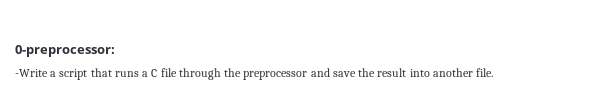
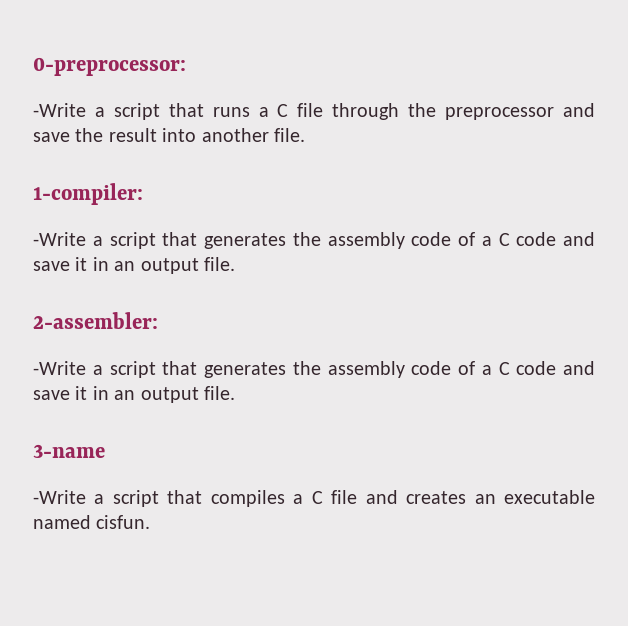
(494, 72) none -> [33,183,143,205] [33,232,595,249] [33,257,236,274] [33,312,158,329] [33,361,595,378] [33,386,236,403] [33,444,105,458] [33,490,595,507] [33,515,151,529] // 1-compiler: // -Write a script that generates the assembly code of a C code and save it in an output file. // 2-assembler: // -Write a script that generates the assembly code of a C code and save it in an output file. // 3-name // -Write a script that compiles a C file and creates an executable named cisfun.

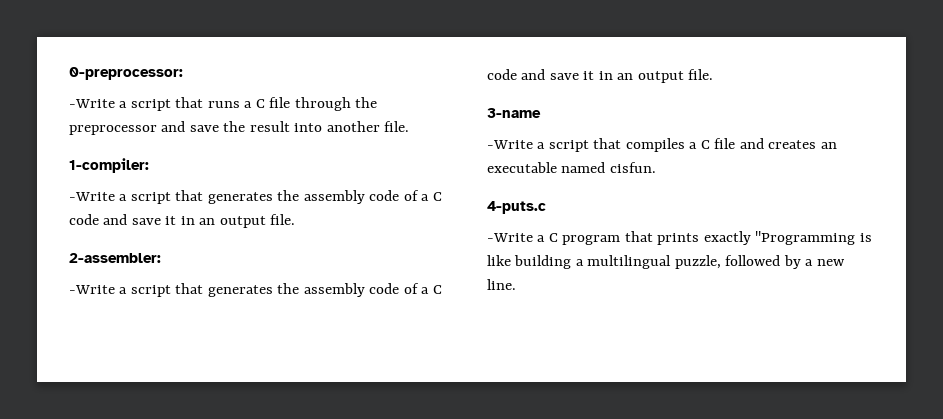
(151, 522) none -> [487,201,546,214] [487,231,872,245] [487,255,845,269] [487,279,516,290] // 4-puts.c // -Write a C program that prints exactly "Programming is like building a multilingual puzzle, followed by a new line.

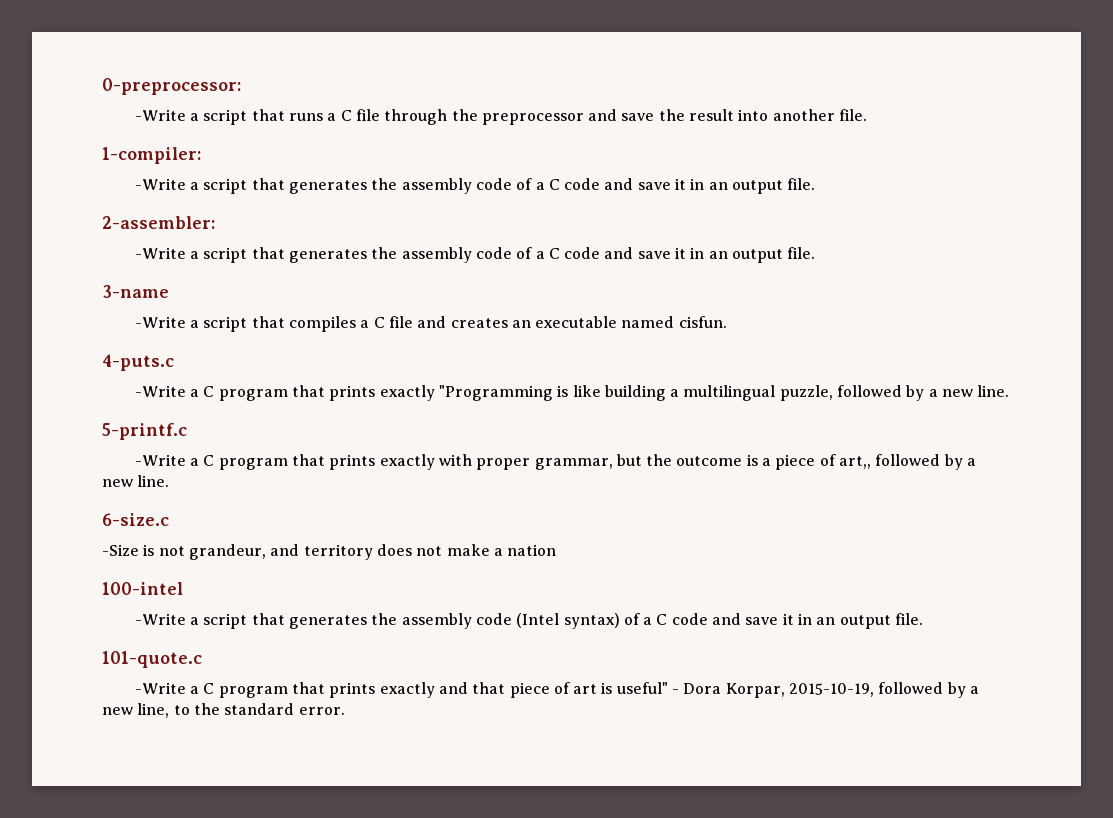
(516, 284) none -> [102,423,187,440] [134,454,977,470] [102,475,170,487] [102,513,169,526] [102,544,557,560] [102,582,183,595] [134,613,924,629] [102,651,202,668] [134,682,980,698] [102,703,345,718] // 5-printf.c // -Write a C program that prints exactly with proper grammar, but the outcome is a piece of art,, followed by a new line. // 6-size.c // -Size is not grandeur, and territory does not make a nation // 100-intel // -Write a script that generates the assembly code (Intel syntax) of a C code and save it in an output file. // 101-quote.c // -Write a C program that prints exactly and that piece of art is useful" - Dora Korpar, 2015-10-19, followed by a new line, to the standard error.

